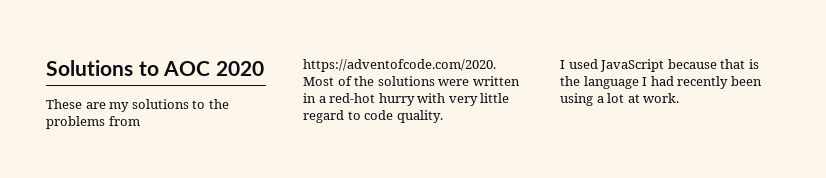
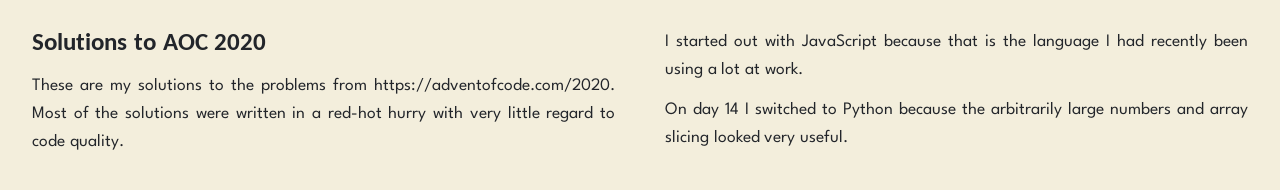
[568,59,598,69] used -> [676,33,795,47] started out with
(680, 98) none -> [665,101,1248,118] [665,129,849,146] // On day 14 I switched to Python because the arbitrarily large numbers and array slicing looked very useful.

